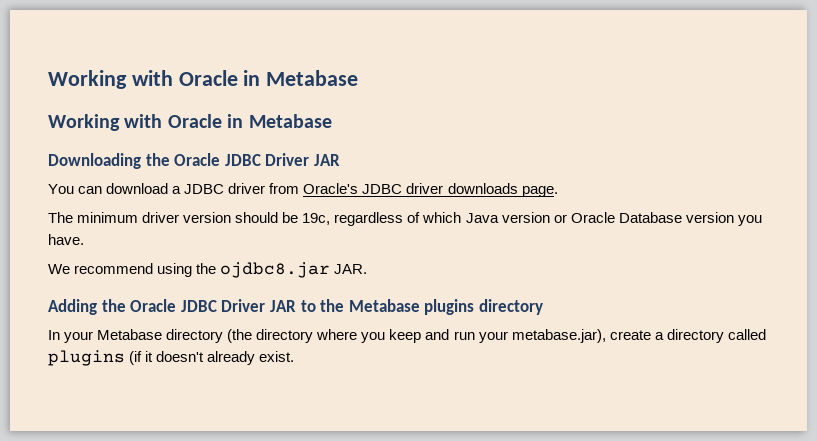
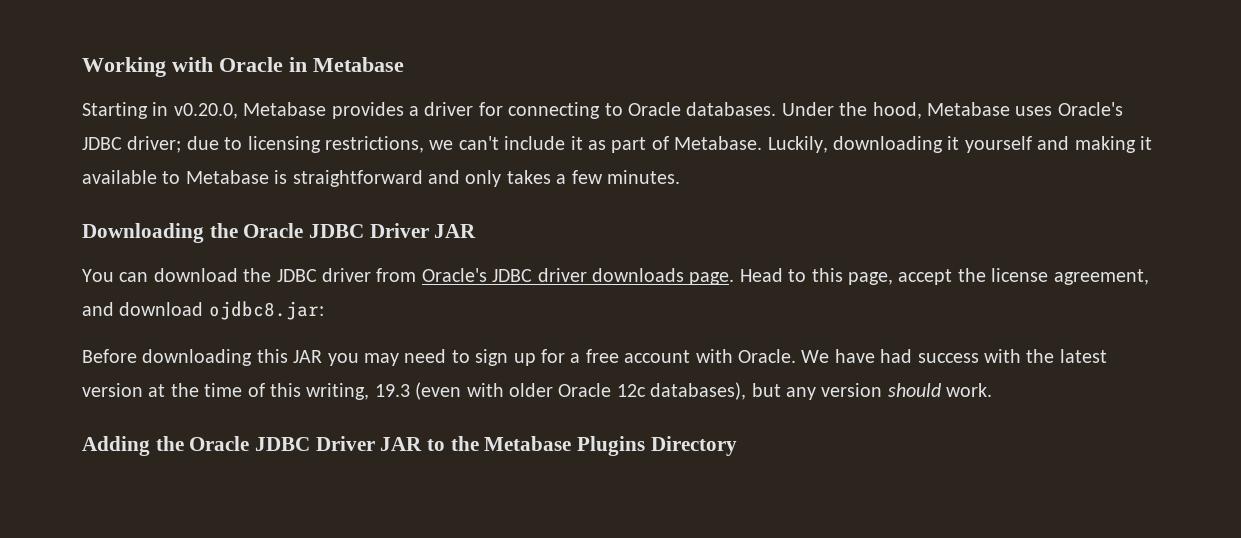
[48,70,359,89] [48,114,332,131] Working with Oracle in Metabase // Working with Oracle in Metabase -> [82,57,404,77] [82,102,1123,119] [82,136,1152,153] [82,170,680,187] Working with Oracle in Metabase // Starting in v0.20.0, Metabase provides a driver for connecting to Oracle databases. Under the hood, Metabase uses Oracle's JDBC driver; due to licensing restrictions, we can't include it as part of Metabase. Luckily, downloading it yourself and making it available to Metabase is straightforward and only takes a few minutes.
[172,186,182,194] a -> [243,268,272,282] the
[48,212,762,226] [48,234,84,245] [48,262,368,278] // The minimum driver version should be 19c, regardless of which Java version or Oracle Database version you have. // We recommend using the ojdbc8.jar JAR. -> [739,268,1149,285] [82,301,324,320] [82,349,1107,366] [82,382,993,400] Head to this page, accept the license agreement, and download ojdbc8.jar: // Before downloading this JAR you may need to sign up for a free account with Oracle. We have had success with the latest version at the time of this writing, 19.3 (even with older Oracle 12c databases), but any version should work.
[424,299,543,315] [48,329,766,343] [48,350,295,366] plugins directory // In your Metabase directory (the directory where you keep and run your metabase.jar), create a directory called plugins (if it doesn't already exist. -> [577,436,737,456] Plugins Directory

